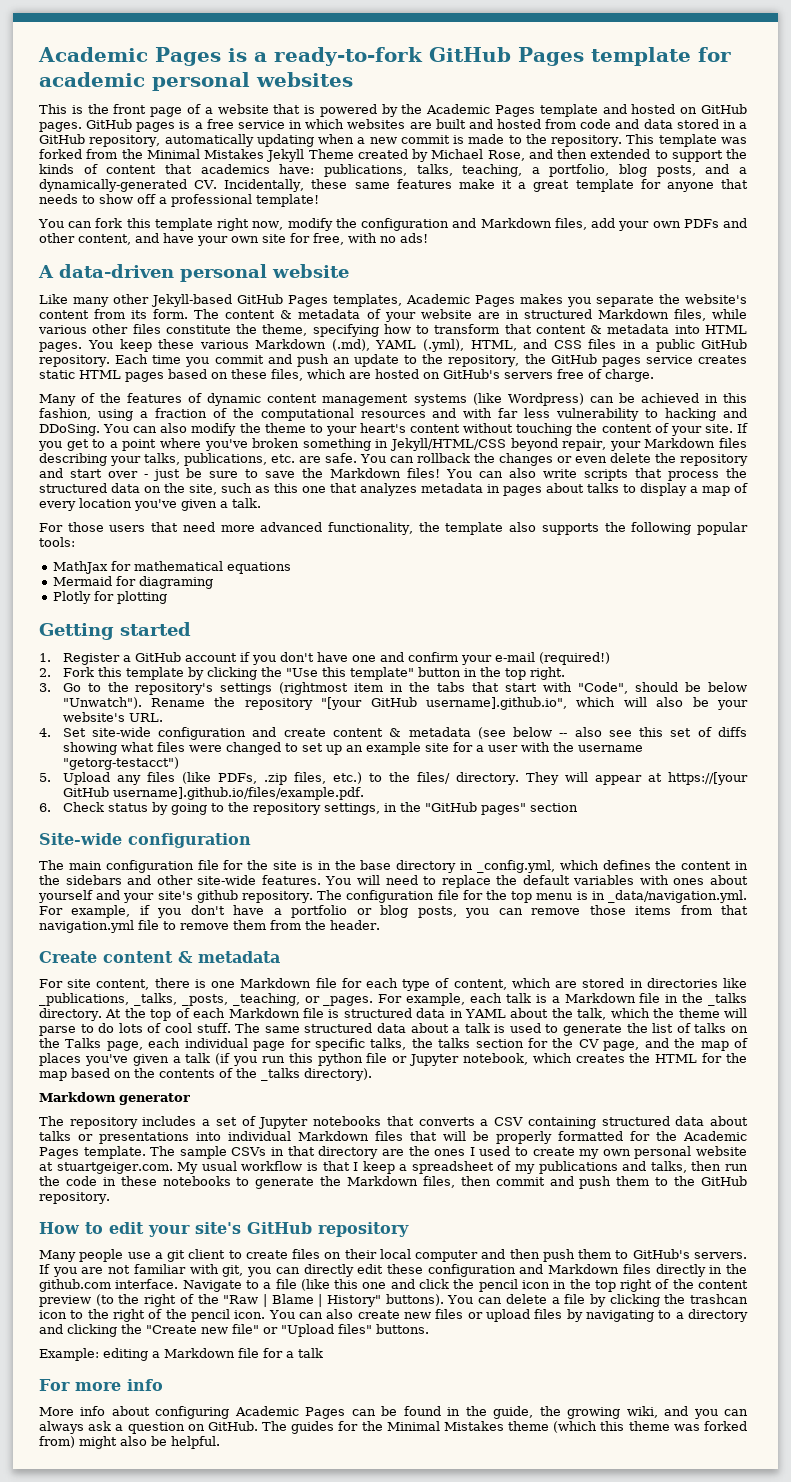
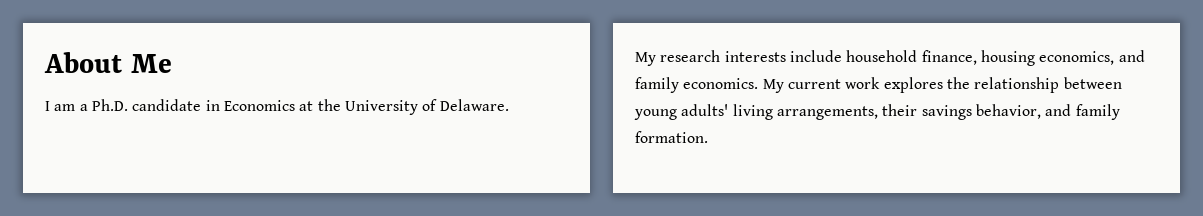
[38,47,731,66] [39,72,353,91] [39,104,747,117] [39,119,747,132] [39,134,747,147] [39,149,747,162] [39,164,747,177] [39,179,748,192] [39,194,319,207] [38,218,748,231] [39,233,428,246] [38,264,349,282] [39,294,747,307] [39,309,747,322] [38,324,747,337] [39,339,747,352] [39,354,747,367] [39,369,654,382] [39,393,748,406] [39,408,747,421] [39,423,748,436] [38,438,748,451] [39,453,748,466] [39,468,747,481] [39,483,748,496] [39,498,261,511] [39,522,749,535] [39,537,75,547] [52,561,291,574] [52,576,213,589] [52,591,167,604] [39,622,191,640] [39,652,610,665] [39,667,565,680] [39,682,747,695] [62,697,748,710] [62,712,163,722] [39,727,748,740] [62,742,643,755] [62,757,179,770] [39,772,748,785] [62,787,364,800] [39,802,578,815] [39,833,251,848] [39,860,749,873] [39,875,748,888] [38,890,747,903] [39,905,749,918] [39,920,380,933] [39,951,280,963] [39,978,747,991] [39,993,747,1006] [39,1008,747,1021] [39,1023,748,1036] [39,1038,749,1051] [39,1053,748,1066] [39,1068,372,1081] [39,1092,190,1105] [39,1116,749,1129] [39,1131,747,1144] [39,1146,747,1159] [39,1161,748,1174] [39,1176,747,1189] [39,1192,110,1204] [39,1222,409,1237] [39,1249,747,1262] [39,1264,747,1277] [39,1279,748,1292] [39,1294,748,1307] [39,1309,749,1322] [39,1324,429,1337] [39,1348,323,1361] [39,1379,163,1391] [39,1406,749,1419] [39,1421,747,1434] [39,1436,220,1449] Academic Pages is a ready-to-fork GitHub Pages template for academic personal websites // This is the front page of a website that is powered by the Academic Pages template and hosted on GitHub pages. GitHub pages is a free service in which websites are built and hosted from code and data stored in a GitHub repository, automatically updating when a new commit is made to the repository. This template was forked from the Minimal Mistakes Jekyll Theme created by Michael Rose, and then extended to support the kinds of content that academics have: publications, talks, teaching, a portfolio, blog posts, and a dynamically-generated CV. Incidentally, these same features make it a great template for anyone that needs to show off a professional template! // You can fork this template right now, modify the configuration and Markdown files, add your own PDFs and other content, and have your own site for free, with no ads! // A data-driven personal website // Like many other Jekyll-based GitHub Pages templates, Academic Pages makes you separate the website's content from its form. The content & metadata of your website are in structured Markdown files, while various other files constitute the theme, specifying how to transform that content & metadata into HTML pages. You keep these various Markdown (.md), YAML (.yml), HTML, and CSS files in a public GitHub repository. Each time you commit and push an update to the repository, the GitHub pages service creates static HTML pages based on these files, which are hosted on GitHub's servers free of charge. // Many of the features of dynamic content management systems (like Wordpress) can be achieved in this fashion, using a fraction of the computational resources and with far less vulnerability to hacking and DDoSing. You can also modify the theme to your heart's content without touching the content of your site. If you get to a point where you've broken something in Jekyll/HTML/CSS beyond repair, your Markdown files describing your talks, publications, etc. are safe. You can rollback the changes or even delete the repository and start over - just be sure to save the Markdown files! You can also write scripts that process the structured data on the site, such as this one that analyzes metadata in pages about talks to display a map of every location you've given a talk. // For those users that need more advanced functionality, the template also supports the following popular tools: // MathJax for mathematical equations // Mermaid for diagraming // Plotly for plotting // Getting started // 1. Register a GitHub account if you don't have one and confirm your e-mail (required!) // 2. Fork this template by clicking the "Use this template" button in the top right. // 3. Go to the repository's settings (rightmost item in the tabs that start with "Code", should be below "Unwatch"). Rename the repository "[your GitHub username].github.io", which will also be your website's URL. // 4. Set site-wide configuration and create content & metadata (see below -- also see this set of diffs showing what files were changed to set up an example site for a user with the username "getorg-testacct") // 5. Upload any files (like PDFs, .zip files, etc.) to the files/ directory. They will appear at https://[your GitHub username].github.io/files/example.pdf. // 6. Check status by going to the repository settings, in the "GitHub pages" section // Site-wide configuration // The main configuration file for the site is in the base directory in _config.yml, which defines the content in the sidebars and other site-wide features. You will need to replace the default variables with ones about yourself and your site's github repository. The configuration file for the top menu is in _data/navigation.yml. For example, if you don't have a portfolio or blog posts, you can remove those items from that navigation.yml file to remove them from the header. // Create content & metadata // For site content, there is one Markdown file for each type of content, which are stored in directories like _publications, _talks, _posts, _teaching, or _pages. For example, each talk is a Markdown file in the _talks directory. At the top of each Markdown file is structured data in YAML about the talk, which the theme will parse to do lots of cool stuff. The same structured data about a talk is used to generate the list of talks on the Talks page, each individual page for specific talks, the talks section for the CV page, and the map of places you've given a talk (if you run this python file or Jupyter notebook, which creates the HTML for the map based on the contents of the _talks directory). // Markdown generator // The repository includes a set of Jupyter notebooks that converts a CSV containing structured data about talks or presentations into individual Markdown files that will be properly formatted for the Academic Pages template. The sample CSVs in that directory are the ones I used to create my own personal website at stuartgeiger.com. My usual workflow is that I keep a spreadsheet of my publications and talks, then run the code in these notebooks to generate the Markdown files, then commit and push them to the GitHub repository. // How to edit your site's GitHub repository // Many people use a git client to create files on their local computer and then push them to GitHub's servers. If you are not familiar with git, you can directly edit these configuration and Markdown files directly in the github.com interface. Navigate to a file (like this one and click the pencil icon in the top right of the content preview (to the right of the "Raw | Blame | History" buttons). You can delete a file by clicking the trashcan icon to the right of the pencil icon. You can also create new files or upload files by navigating to a directory and clicking the "Create new file" or "Upload files" buttons. // Example: editing a Markdown file for a talk // For more info // More info about configuring Academic Pages can be found in the guide, the growing wiki, and you can always ask a question on GitHub. The guides for the Minimal Mistakes theme (which this theme was forked from) might also be helpful. -> [44,52,172,73] [45,99,509,115] [635,50,1145,66] [635,77,1122,93] [634,104,1120,120] [635,131,708,143] About Me // I am a Ph.D. candidate in Economics at the University of Delaware. // My research interests include household finance, housing economics, and family economics. My current work explores the relationship between young adults' living arrangements, their savings behavior, and family formation.

